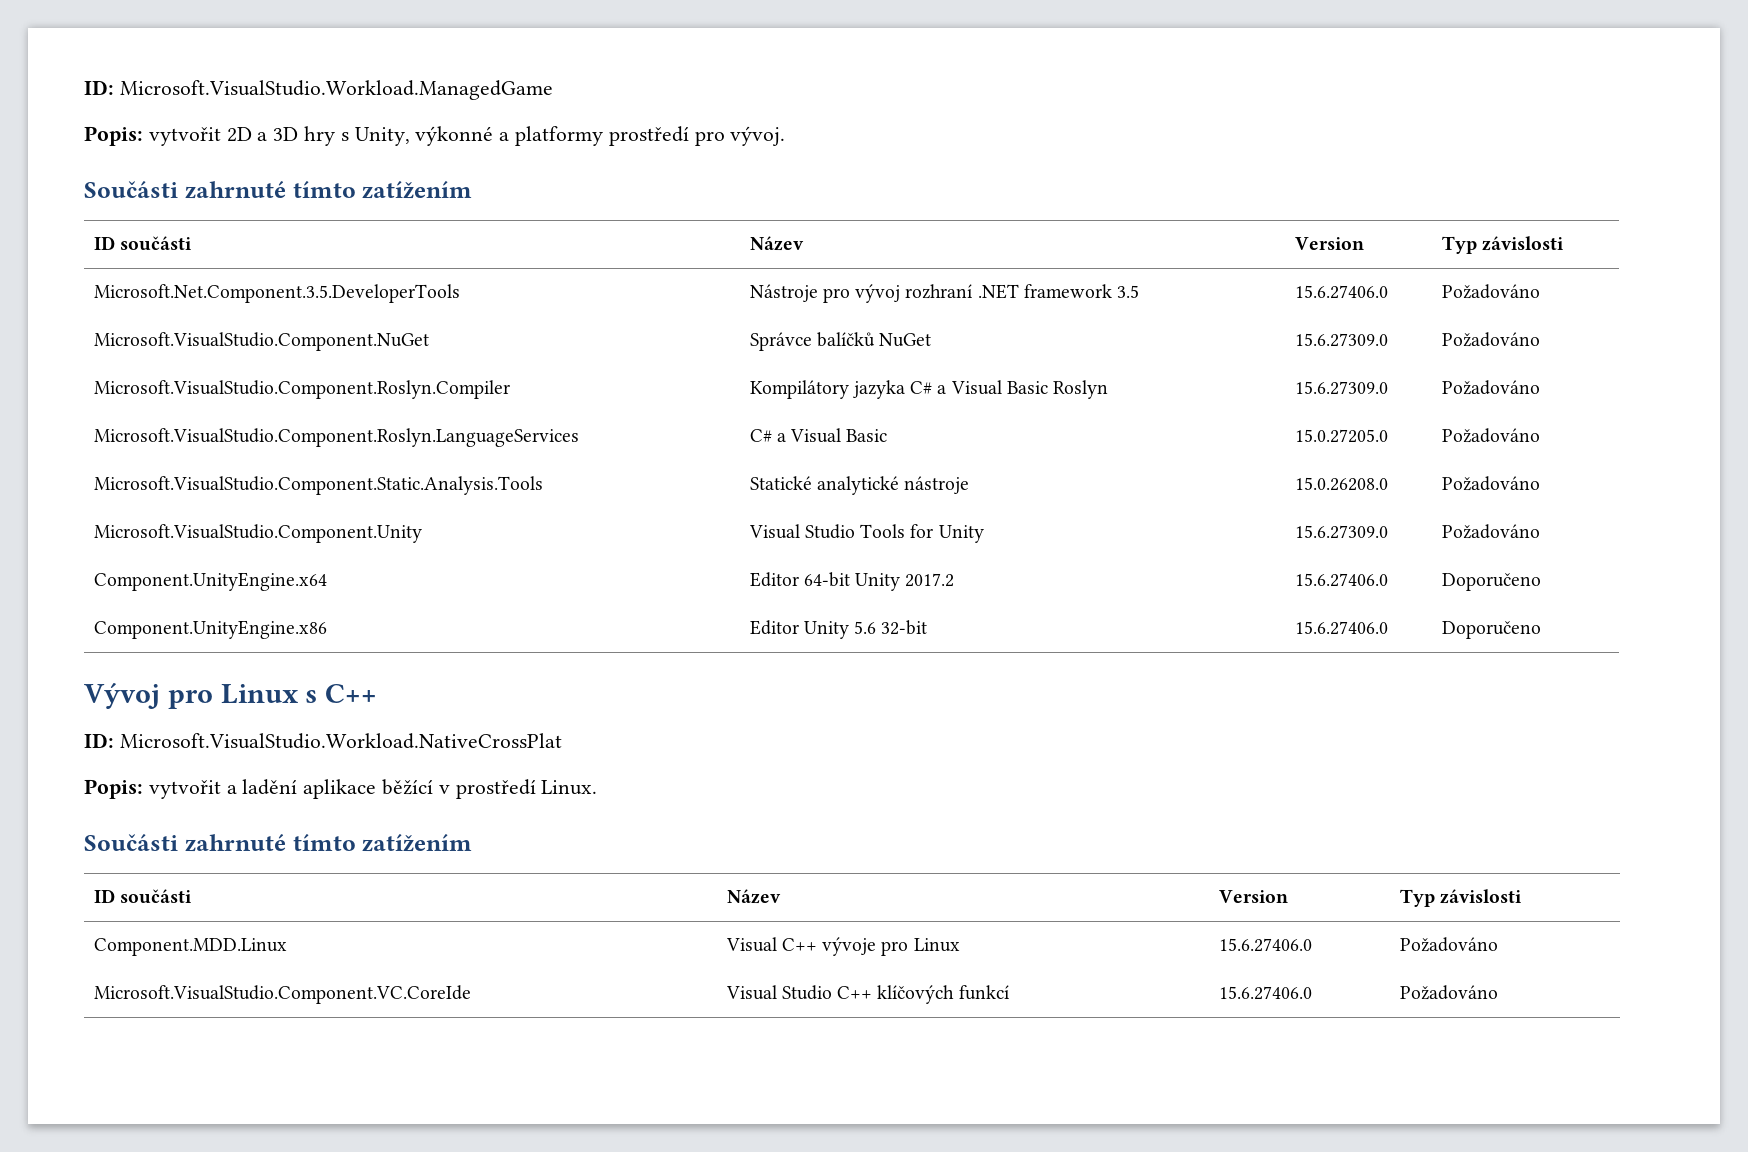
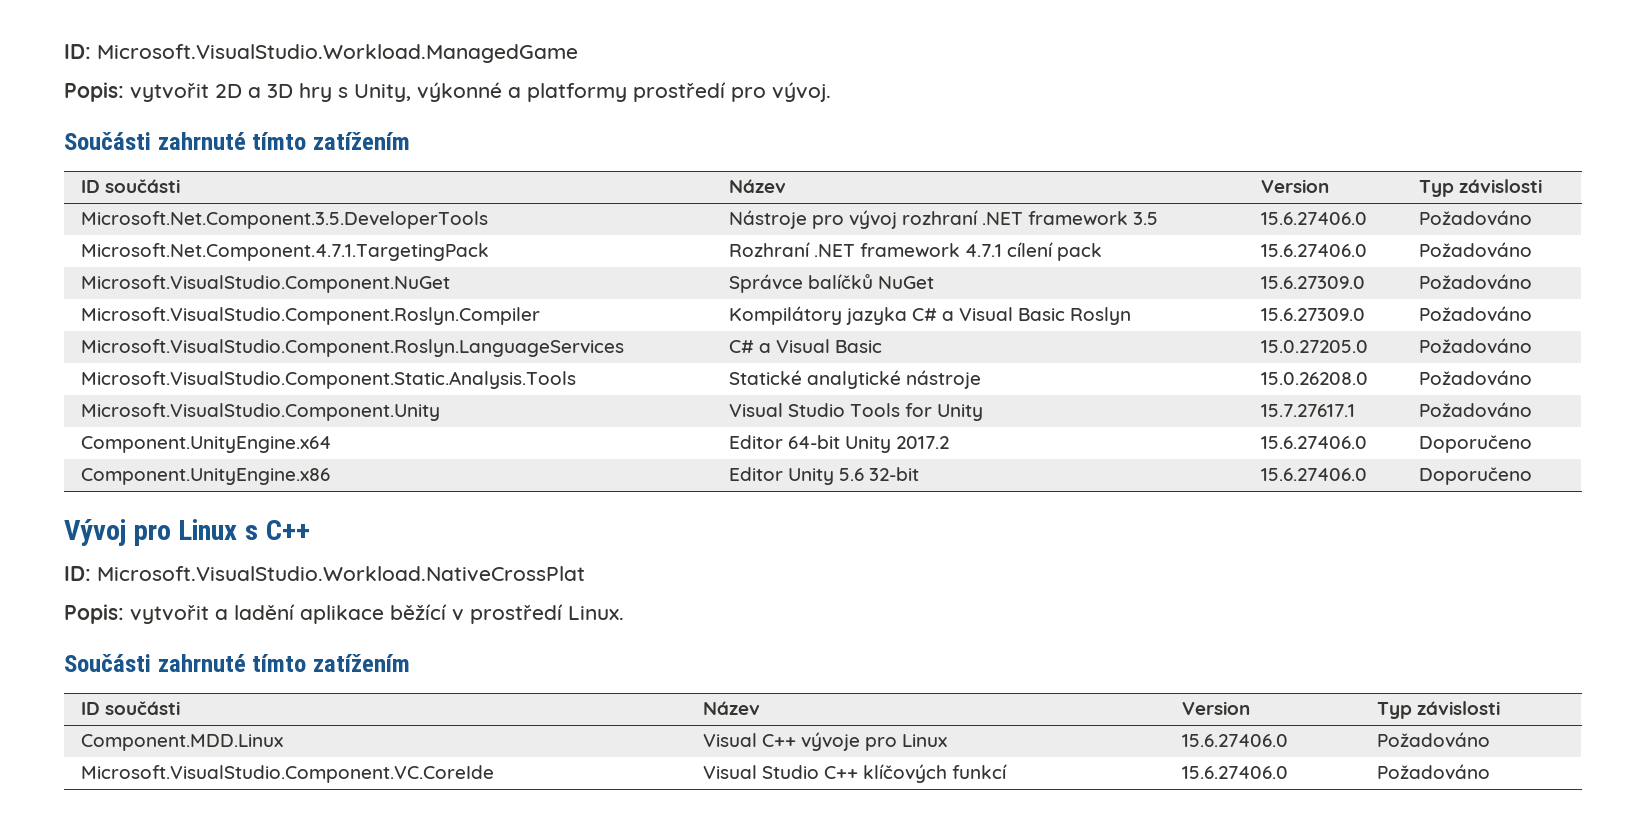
(1540, 291) none -> [80,243,489,261] [728,242,1103,261] [1260,244,1367,257] [1418,242,1532,258] // Microsoft.Net.Component.4.7.1.TargetingPack | Rozhraní .NET framework 4.7.1 cílení pack | 15.6.27406.0 | Požadováno
[1294,525,1388,539] 15.6.27309.0 -> [1260,404,1355,417] 15.7.27617.1

